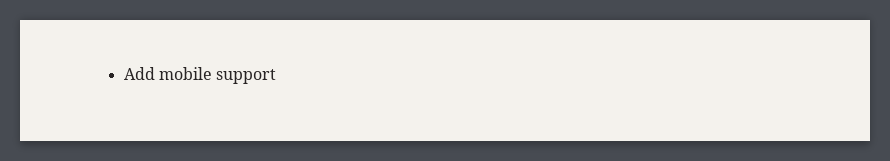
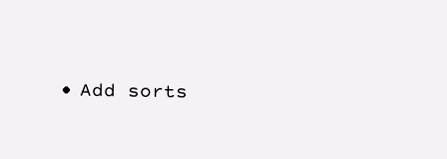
[158,67,277,84] mobile support -> [127,84,189,99] sorts

